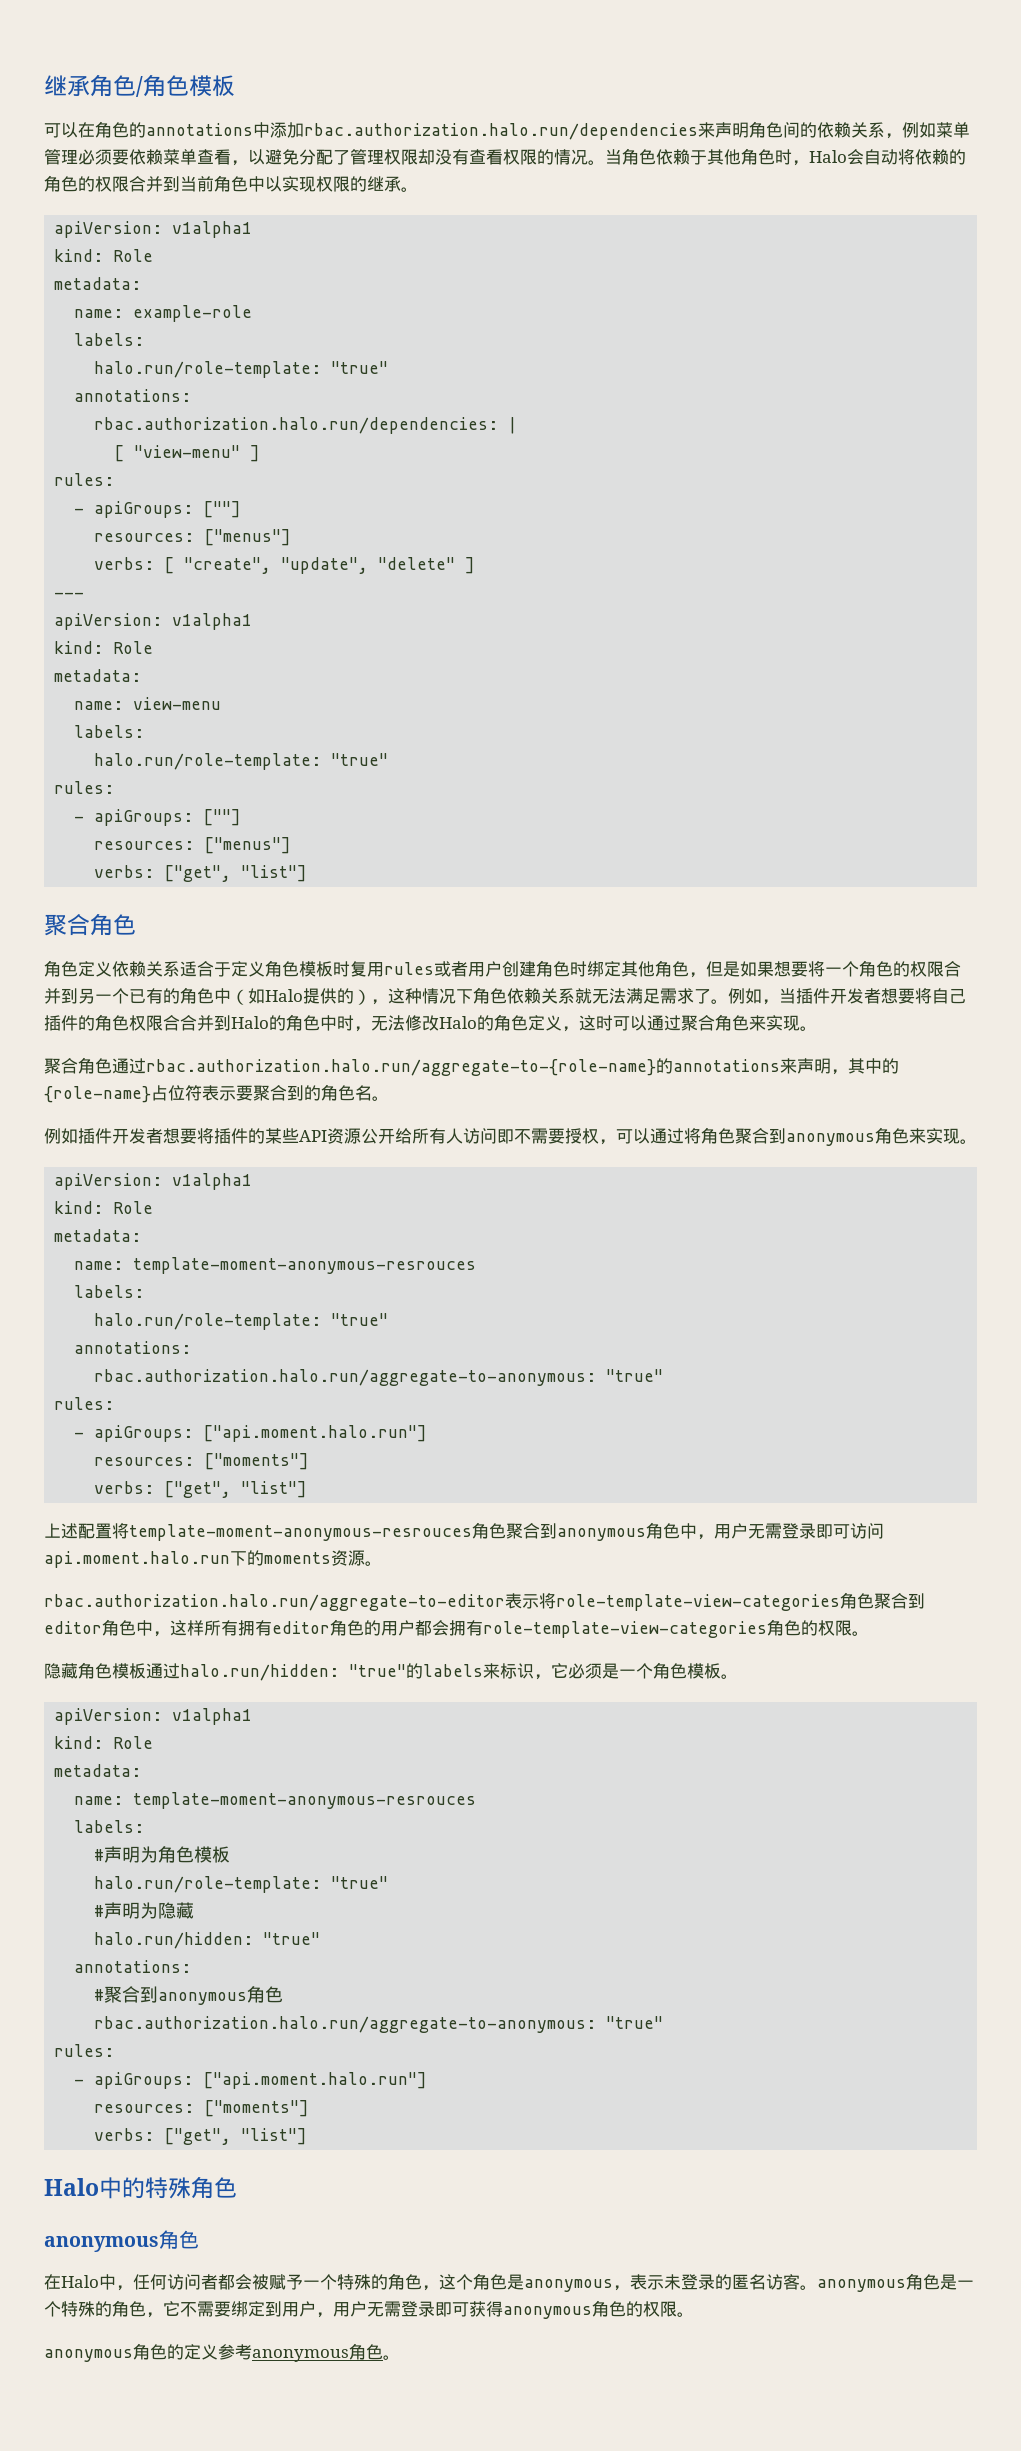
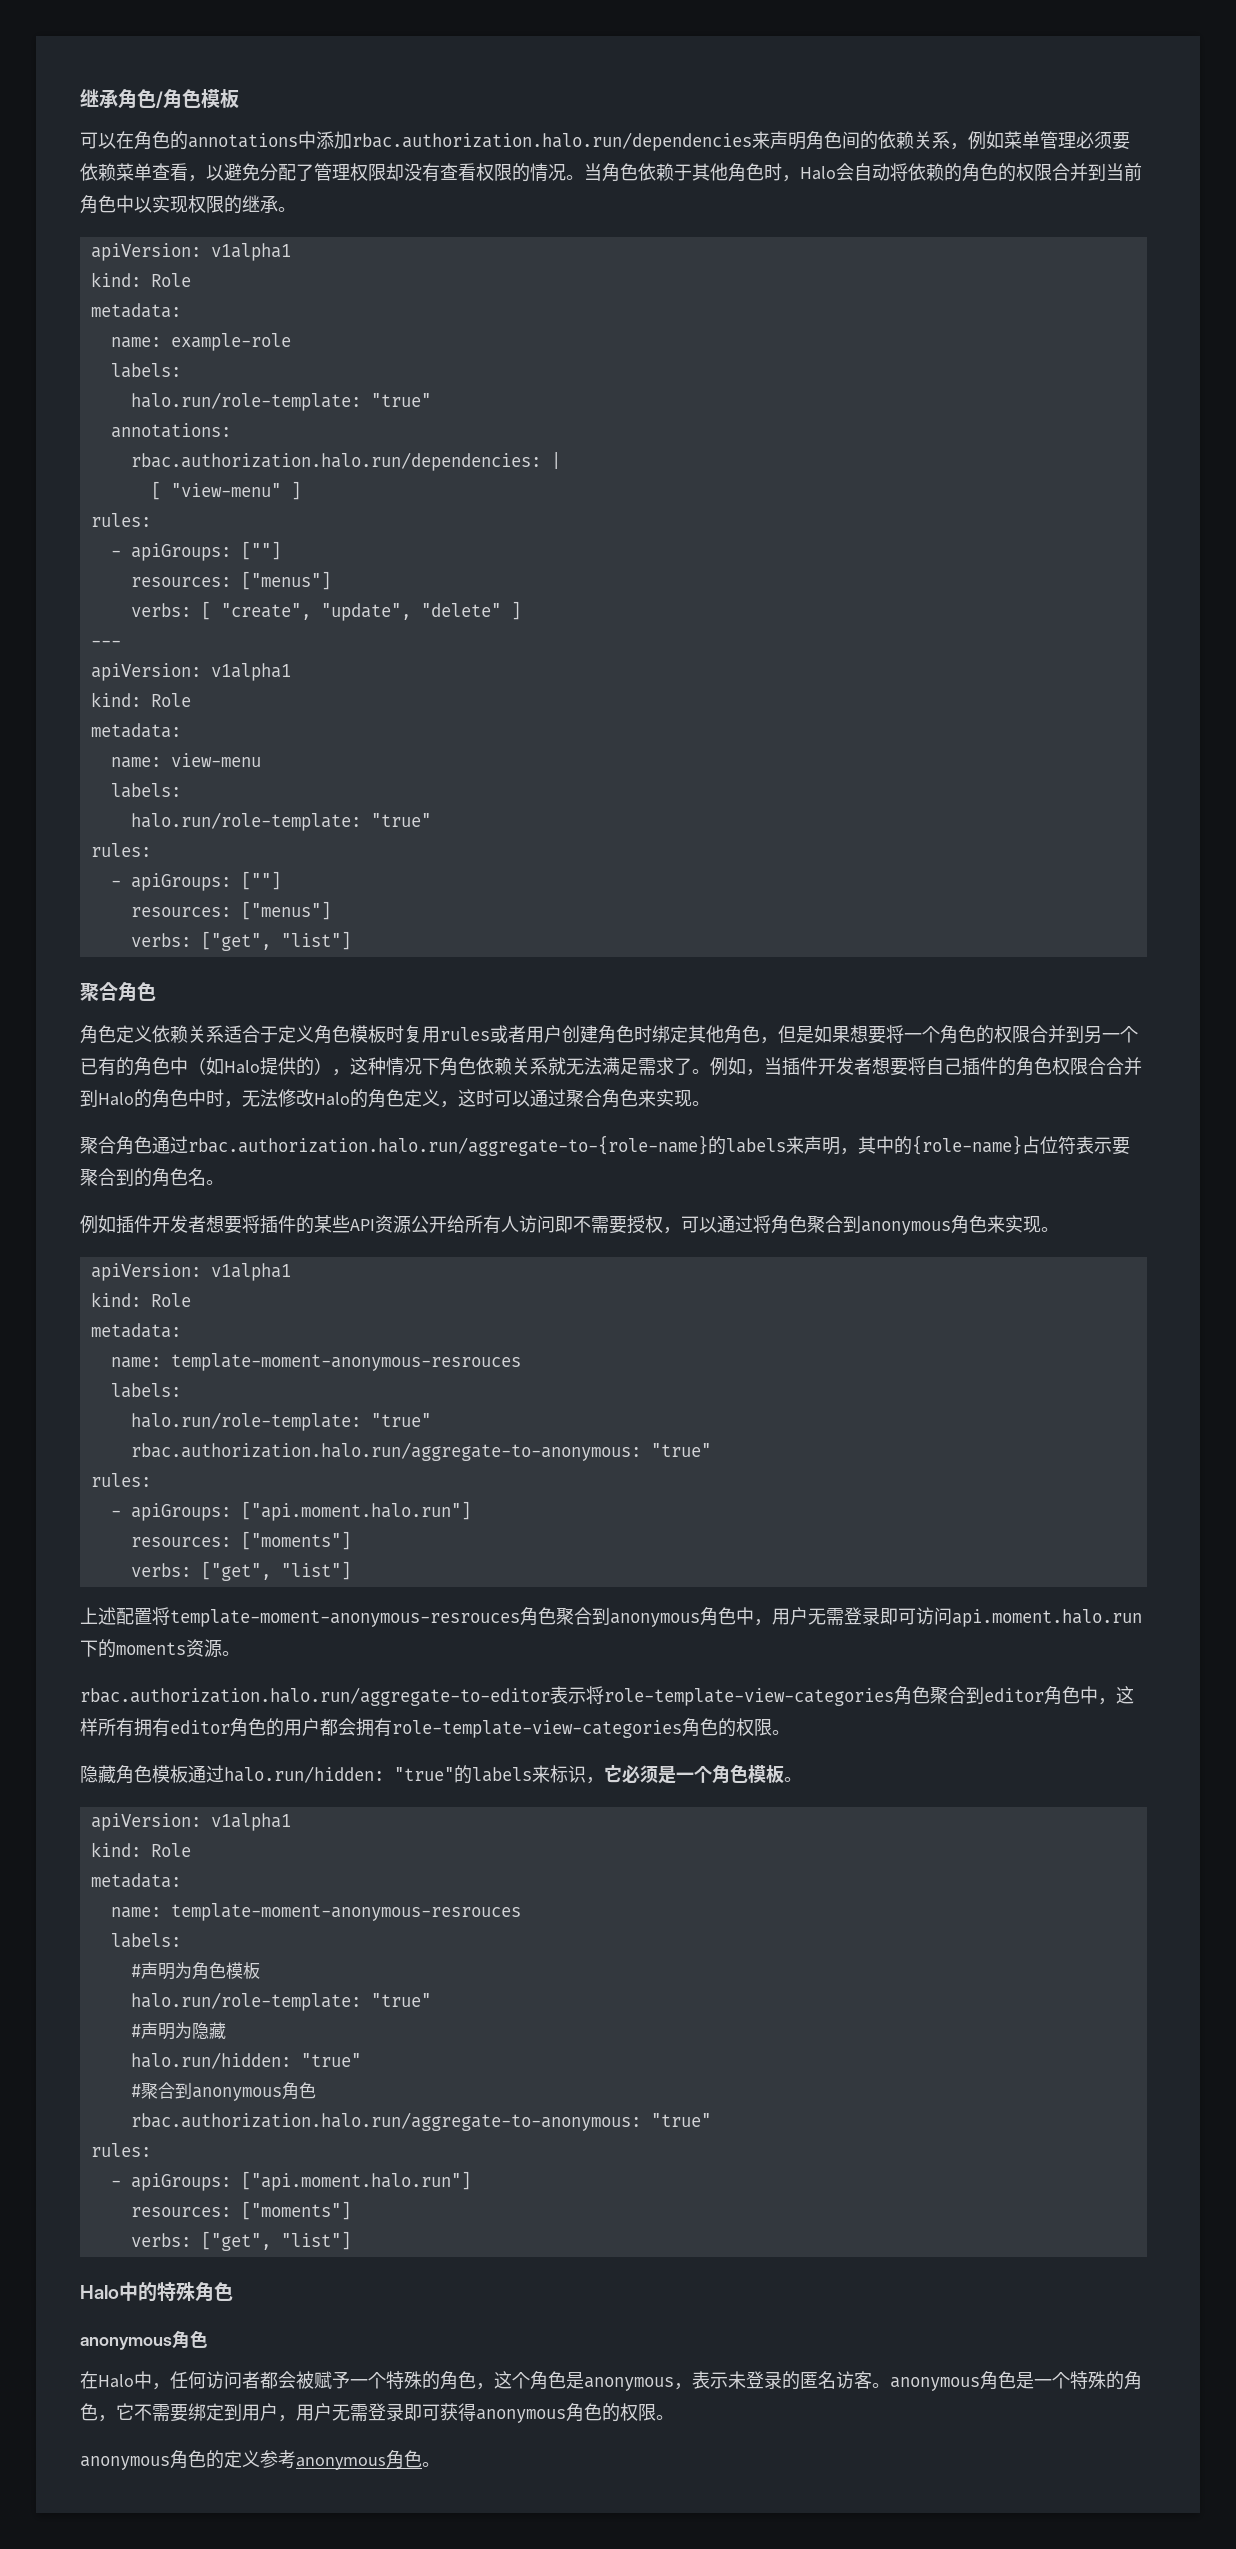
[673,1059,780,1072] annotations -> [726,1138,786,1153] labels
[74,1341,192,1354] // annotations: -> (431, 1420) none
[74,1960,192,1973] // annotations: -> (361, 2060) none

